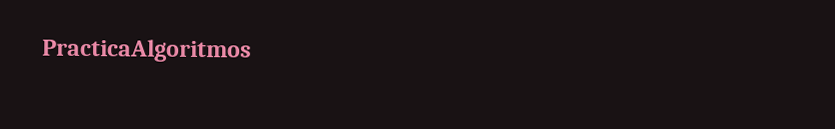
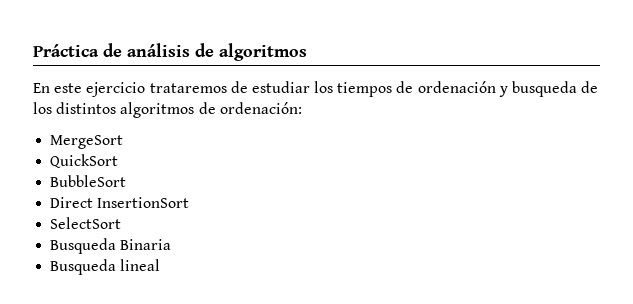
[42,38,252,63] PracticaAlgoritmos -> [33,43,307,61] [33,81,599,97] [33,102,302,118] [50,135,124,149] [50,154,119,168] [50,175,127,187] [50,197,190,208] [50,217,122,229] [50,238,172,254] [50,259,161,275] Práctica de análisis de algoritmos // En este ejercicio trataremos de estudiar los tiempos de ordenación y busqueda de los distintos algoritmos de ordenación: // MergeSort // QuickSort // BubbleSort // Direct InsertionSort // SelectSort // Busqueda Binaria // Busqueda lineal

